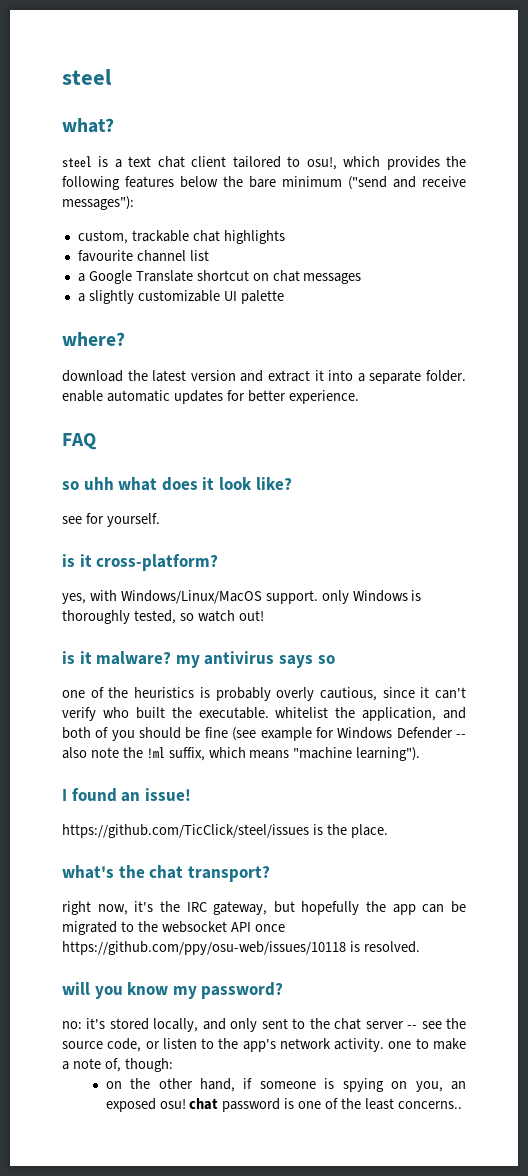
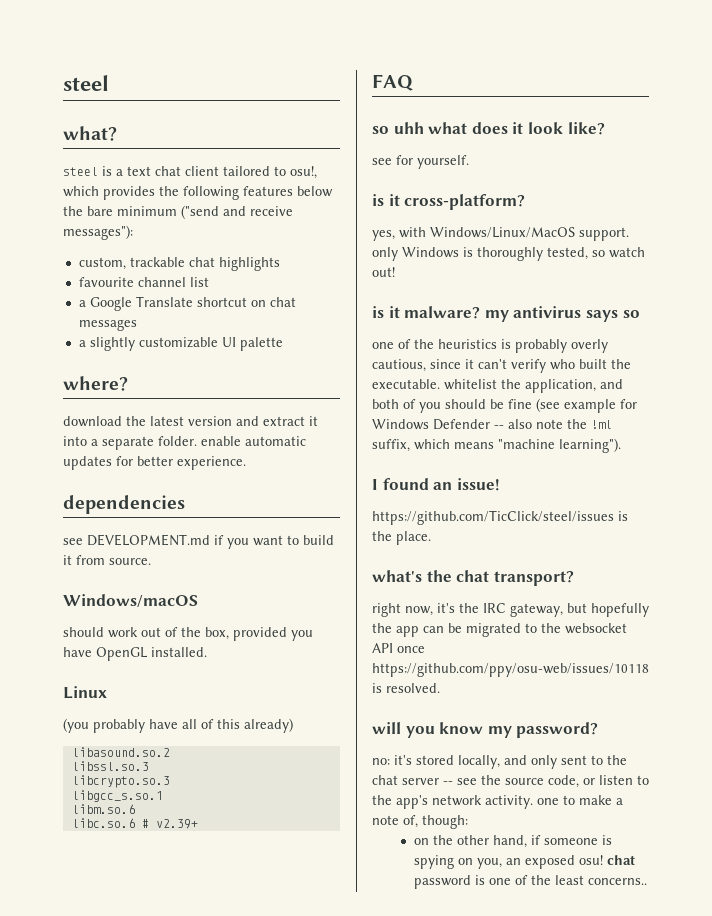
(359, 397) none -> [63,495,185,514] [63,534,334,549] [63,555,151,565] [63,594,198,607] [63,627,313,641] [63,647,207,661] [63,686,107,699] [63,718,293,733] [71,747,170,757] [71,761,149,771] [71,775,170,788] [71,790,163,802] [71,804,135,814] [71,818,198,829] // dependencies // see DEVELOPMENT.md if you want to build it from source. // Windows/macOS // should work out of the box, provided you have OpenGL installed. // Linux // (you probably have all of this already) // libasound.so.2 // libssl.so.3 // libcrypto.so.3 // libgcc_s.so.1 // libm.so.6 // libc.so.6 # v2.39+

